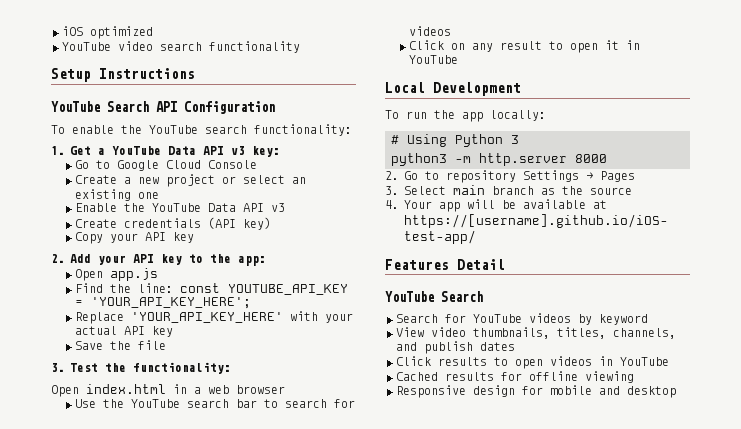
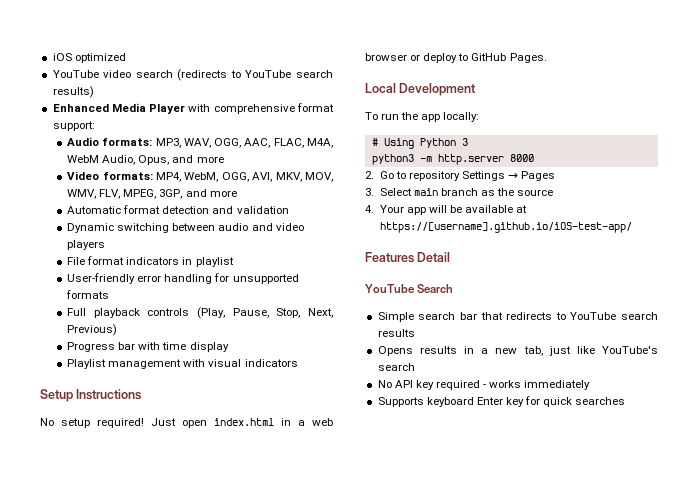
[209,41,300,53] [51,68,195,82] [51,101,275,114] [51,124,352,136] [51,146,280,157] [75,160,258,171] [75,174,307,187] [75,189,160,201] [75,203,286,212] [75,217,272,230] [75,232,195,244] [51,254,266,266] [75,268,159,281] [75,283,349,295] [75,297,252,309] [75,311,354,324] [75,326,174,337] [75,340,167,350] [51,362,231,374] [51,385,79,397] functionality // Setup Instructions // YouTube Search API Configuration // To enable the YouTube search functionality: // 1. Get a YouTube Data API v3 key: // Go to Google Cloud Console // Create a new project or select an existing one // Enable the YouTube Data API v3 // Create credentials (API key) // Copy your API key // 2. Add your API key to the app: // Open app.js // Find the line: const YOUTUBE_API_KEY = 'YOUR_API_KEY_HERE'; // Replace 'YOUR_API_KEY_HERE' with your actual API key // Save the file // 3. Test the functionality: // Open -> [177,69,334,81] [52,86,94,98] [52,103,334,114] [52,121,95,131] [67,137,333,148] [67,155,224,165] [67,171,334,182] [67,189,237,199] [67,205,289,214] [67,223,304,233] [67,240,106,250] [67,256,234,267] [67,273,299,284] [66,290,110,299] [67,307,333,319] [67,324,118,336] [67,342,229,352] [67,359,298,369] [40,389,142,402] [40,418,207,428] (redirects to YouTube search results) // Enhanced Media Player with comprehensive format support: // Audio formats: MP3, WAV, OGG, AAC, FLAC, M4A, WebM Audio, Opus, and more // Video formats: MP4, WebM, OGG, AVI, MKV, MOV, WMV, FLV, MPEG, 3GP, and more // Automatic format detection and validation // Dynamic switching between audio and video players // File format indicators in playlist // User-friendly error handling for unsupported formats // Full playback controls (Play, Pause, Stop, Next, Previous) // Progress bar with time display // Playlist management with visual indicators // Setup Instructions // No setup required! Just open
[75,399,356,408] [409,26,452,36] [409,40,641,53] [409,55,459,64] // Use the YouTube search bar to search for videos // Click on any result to open it in YouTube -> [410,53,547,63] or deploy to GitHub Pages.
[396,313,648,325] [396,327,676,339] [396,341,515,354] [396,356,669,369] [396,371,634,383] [396,385,676,398] Search for YouTube videos by keyword // View video thumbnails, titles, channels, and publish dates // Click results to open videos in YouTube // Cached results for offline viewing // Responsive design for mobile and desktop -> [377,312,658,322] [377,329,415,337] [377,346,658,356] [377,363,415,371] [377,380,591,390] [377,396,626,407] Simple search bar that redirects to YouTube search results // Opens results in a new tab, just like YouTube's search // No API key required - works immediately // Supports keyboard Enter key for quick searches

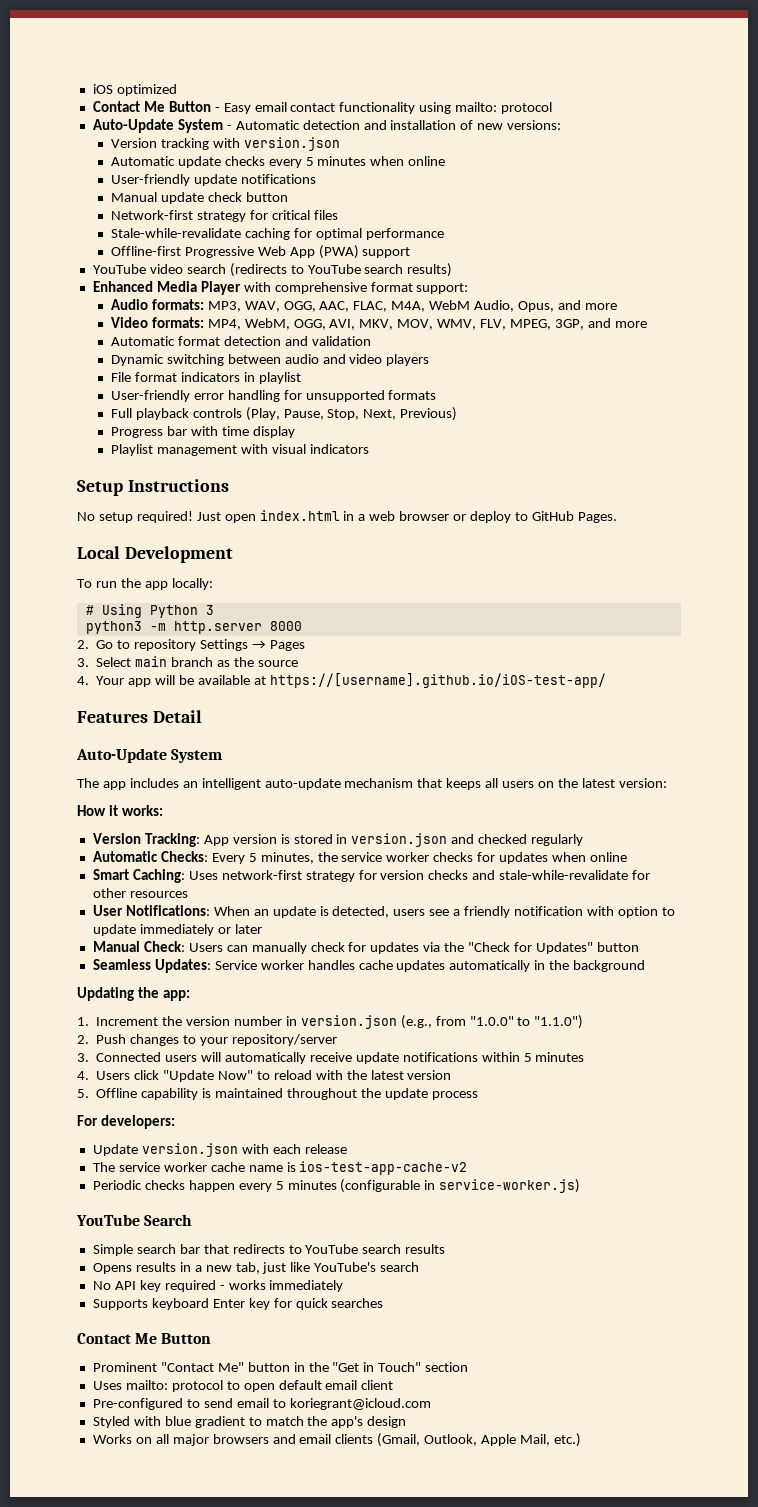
(126, 58) none -> [92,101,553,114] [92,119,562,133] [110,137,340,151] [110,156,446,168] [110,174,316,186] [110,192,288,204] [110,210,338,222] [110,228,444,240] [110,245,411,259] // Contact Me Button - Easy email contact functionality using mailto: protocol // Auto-Update System - Automatic detection and installation of new versions: // Version tracking with version.json // Automatic update checks every 5 minutes when online // User-friendly update notifications // Manual update check button // Network-first strategy for critical files // Stale-while-revalidate caching for optimal performance // Offline-first Progressive Web App (PWA) support
(451, 257) none -> [76,748,223,763] [77,778,667,790] [77,805,163,816] [92,833,584,847] [92,851,627,864] [92,869,651,883] [92,888,188,898] [92,905,675,918] [92,924,262,936] [92,941,639,954] [92,959,646,973] [77,987,190,1001] [77,1015,584,1029] [77,1034,337,1046] [77,1052,585,1064] [77,1070,452,1082] [77,1088,478,1100] [77,1115,175,1129] [92,1143,347,1157] [92,1161,468,1175] [92,1179,581,1193] // Auto-Update System // The app includes an intelligent auto-update mechanism that keeps all users on the latest version: // How it works: // Version Tracking: App version is stored in version.json and checked regularly // Automatic Checks: Every 5 minutes, the service worker checks for updates when online // Smart Caching: Uses network-first strategy for version checks and stale-while-revalidate for other resources // User Notifications: When an update is detected, users see a friendly notification with option to update immediately or later // Manual Check: Users can manually check for updates via the "Check for Updates" button // Seamless Updates: Service worker handles cache updates automatically in the background // Updating the app: // 1. Increment the version number in version.json (e.g., from "1.0.0" to "1.1.0") // 2. Push changes to your repository/server // 3. Connected users will automatically receive update notifications within 5 minutes // 4. Users click "Update Now" to reload with the latest version // 5. Offline capability is maintained throughout the update process // For developers: // Update version.json with each release // The service worker cache name is ios-test-app-cache-v2 // Periodic checks happen every 5 minutes (configurable in service-worker.js)
(626, 401) none -> [77,1333,212,1344] [92,1362,469,1372] [92,1380,394,1392] [92,1398,431,1410] [92,1416,407,1428] [92,1433,581,1447] // Contact Me Button // Prominent "Contact Me" button in the "Get in Touch" section // Uses mailto: protocol to open default email client // Pre-configured to send email to koriegrant@icloud.com // Styled with blue gradient to match the app's design // Works on all major browsers and email clients (Gmail, Outlook, Apple Mail, etc.)

